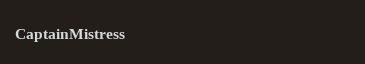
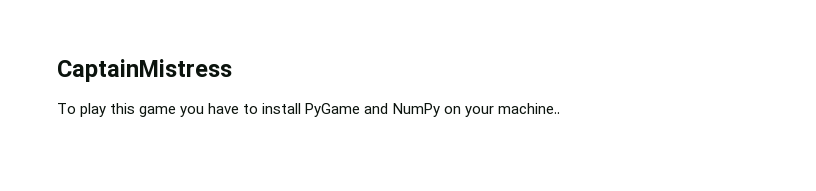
(125, 35) none -> [57,103,560,117] // To play this game you have to install PyGame and NumPy on your machine..

